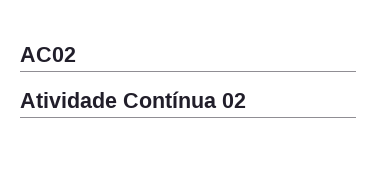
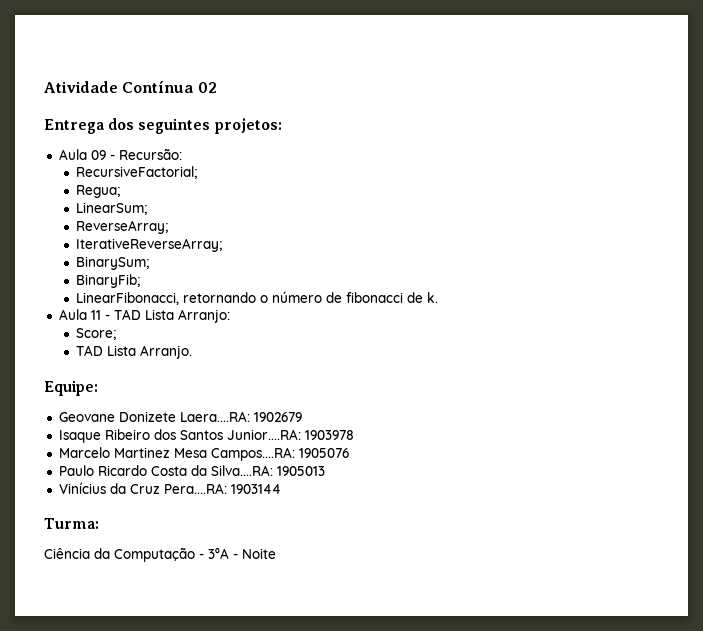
[20,47,76,62] AC02 // -> (44, 87) none
(246, 100) none -> [44,118,282,134] [58,148,182,160] [76,166,198,179] [76,185,121,198] [76,202,148,215] [76,220,169,234] [76,238,223,252] [76,256,150,270] [76,274,141,288] [76,291,439,305] [58,309,230,323] [76,328,117,340] [76,345,193,359] [44,380,98,396] [58,411,302,422] [58,429,354,443] [58,447,349,461] [58,465,325,476] [58,482,281,494] [44,518,99,529] [44,547,276,562] // Entrega dos seguintes projetos: // Aula 09 - Recursão: // RecursiveFactorial; // Regua; // LinearSum; // ReverseArray; // IterativeReverseArray; // BinarySum; // BinaryFib; // LinearFibonacci, retornando o número de fibonacci de k. // Aula 11 - TAD Lista Arranjo: // Score; // TAD Lista Arranjo. // Equipe: // Geovane Donizete Laera....RA: 1902679 // Isaque Ribeiro dos Santos Junior....RA: 1903978 // Marcelo Martinez Mesa Campos....RA: 1905076 // Paulo Ricardo Costa da Silva....RA: 1905013 // Vinícius da Cruz Pera....RA: 1903144 // Turma: // Ciência da Computação - 3ºA - Noite

